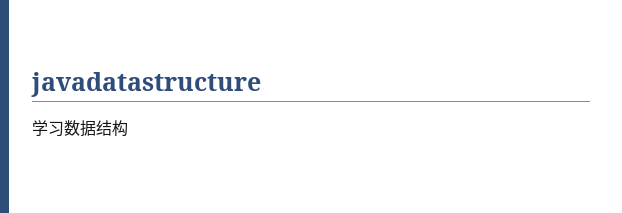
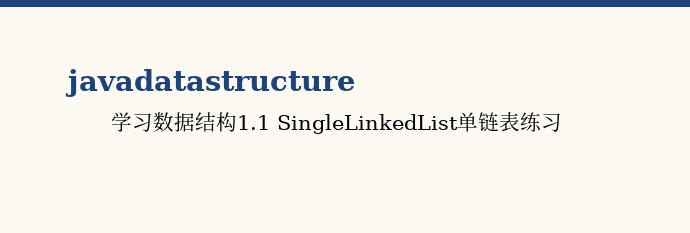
(128, 128) none -> [237,112,563,134] 1.1 SingleLinkedList单链表练习

